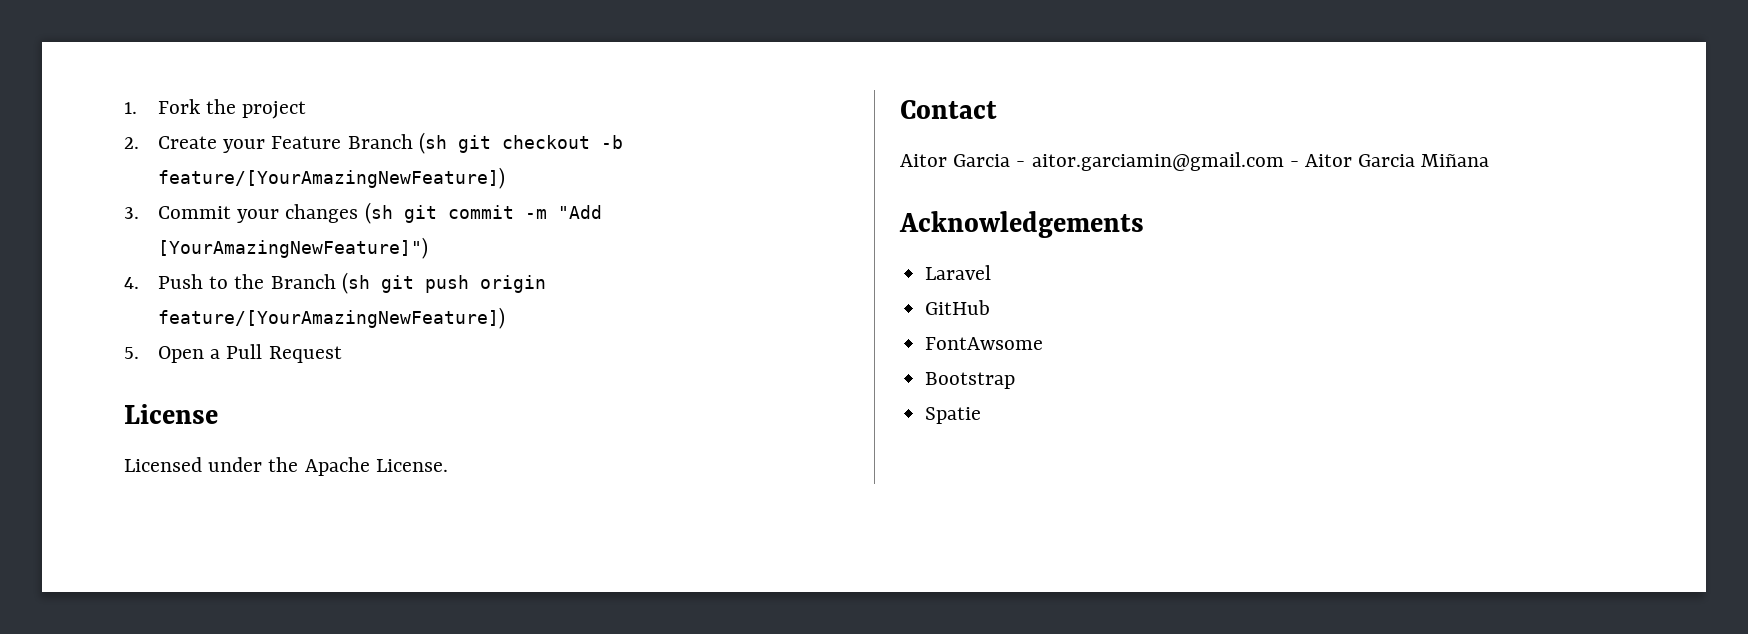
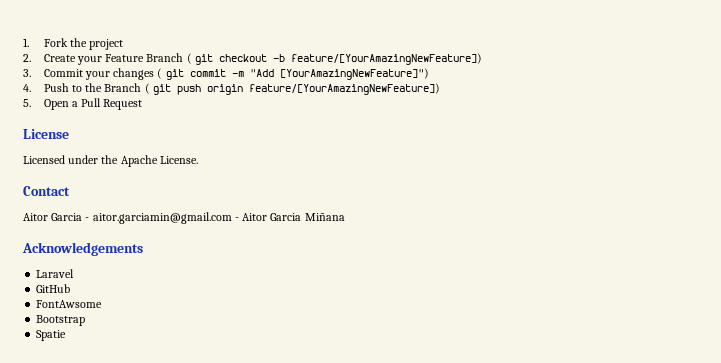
[418,132,447,154] (sh -> [186,53,192,64] (
[364,202,393,224] (sh -> [157,68,163,79] (
[341,272,370,294] (sh -> [144,83,150,94] (

